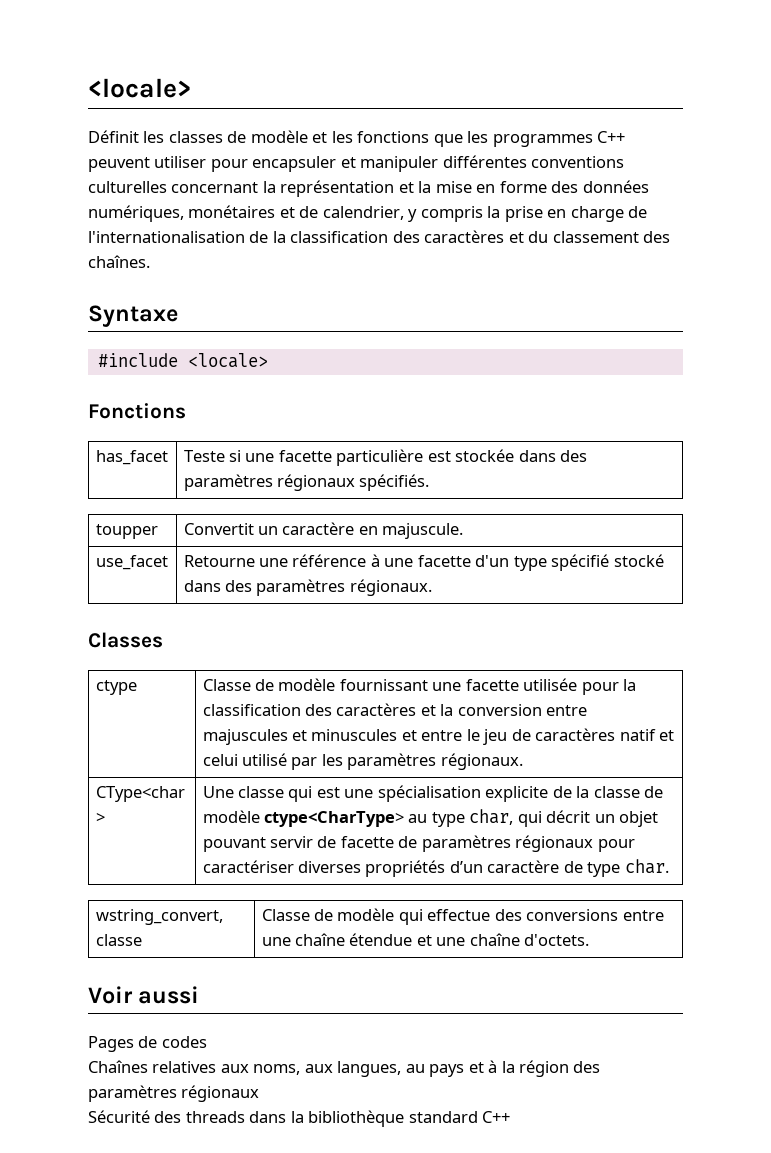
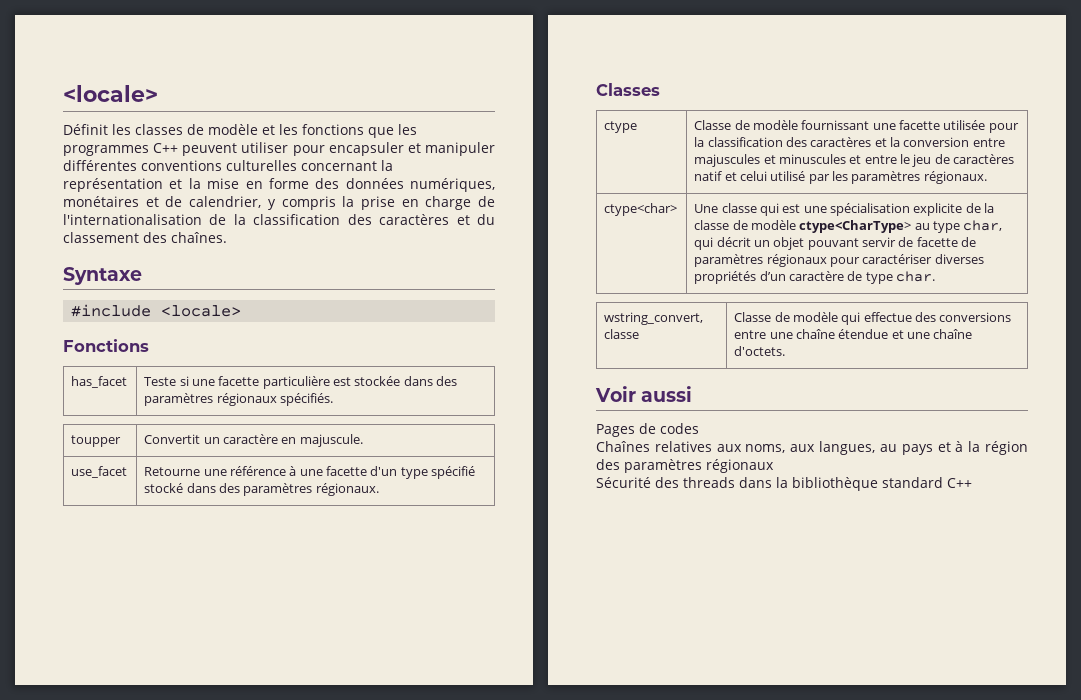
[95,786,185,802] [95,812,105,823] CType<char > -> [604,203,678,216] ctype<char>

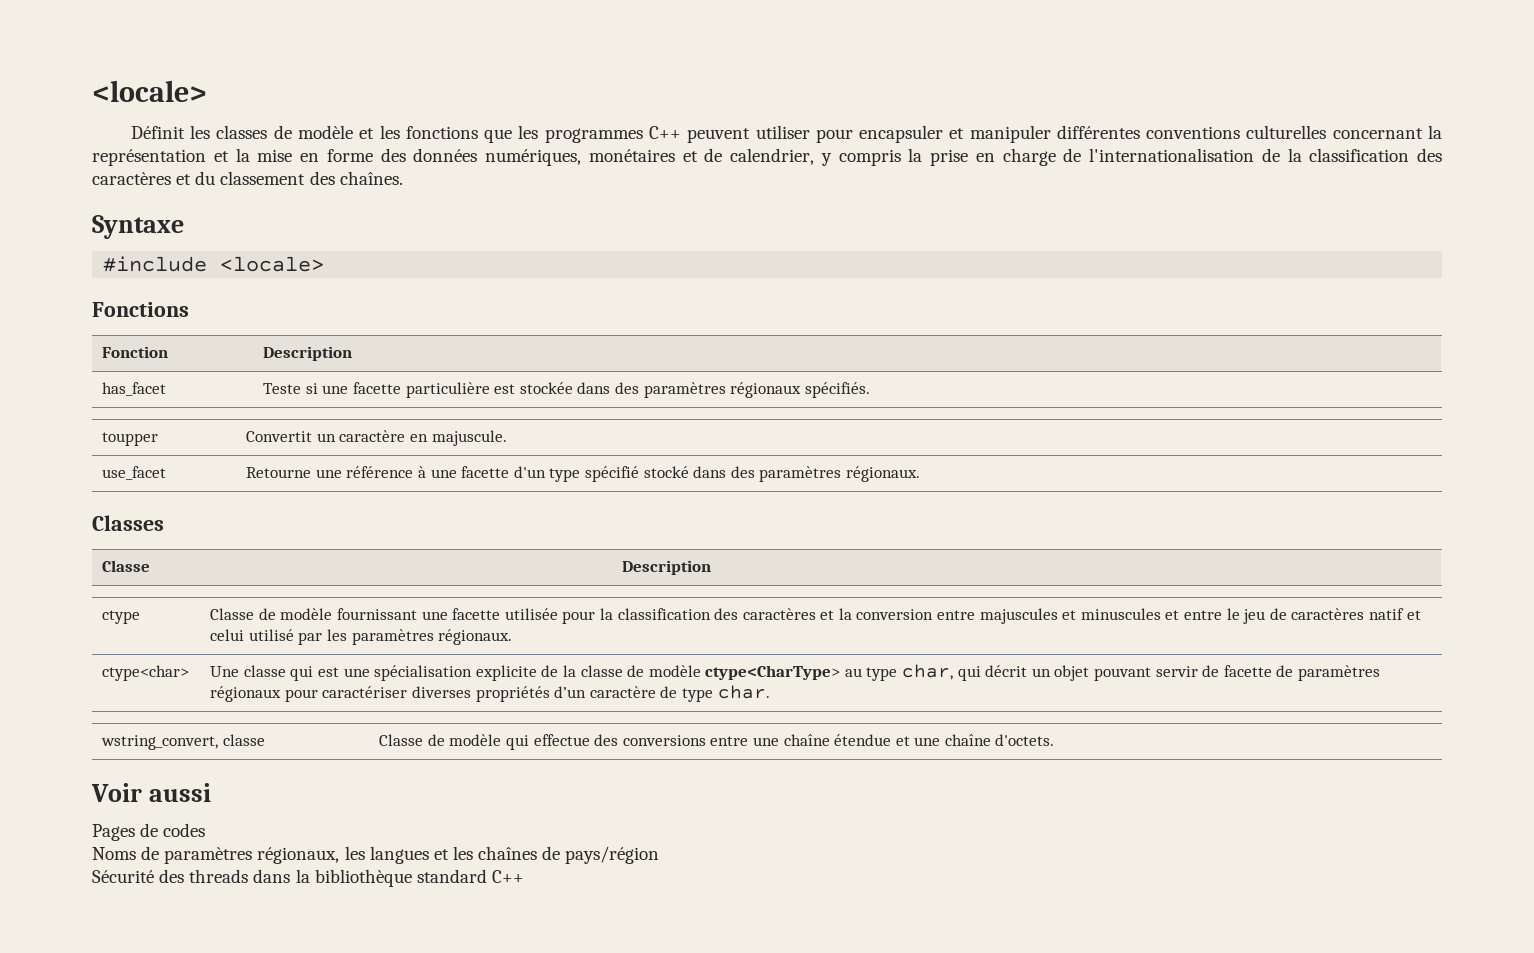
(149, 345) none -> [102,346,169,358] [263,346,353,361] // Fonction | Description
(660, 89) none -> [102,560,151,572] [622,560,712,575] // Classe | Description
[596,441,1028,455] [596,459,774,473] Chaînes relatives aux noms, aux langues, au pays et à la région des paramètres régionaux -> [92,846,660,864] Noms de paramètres régionaux, les langues et les chaînes de pays/région

